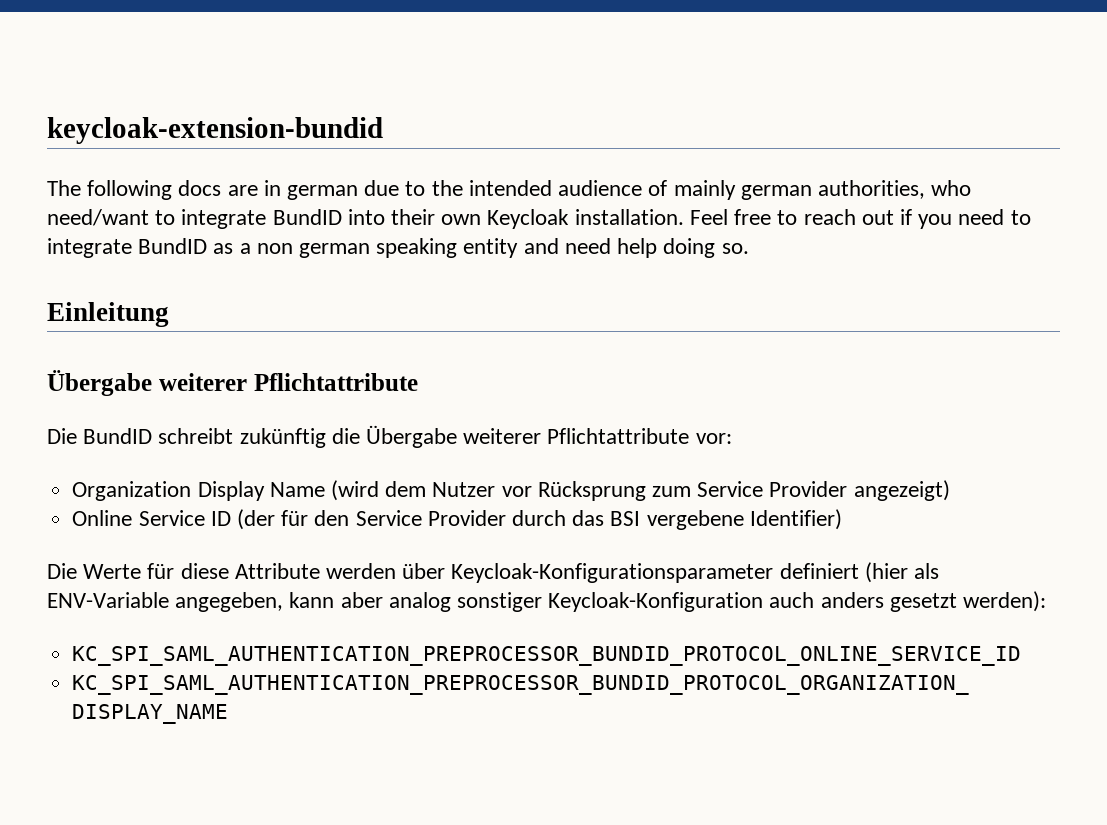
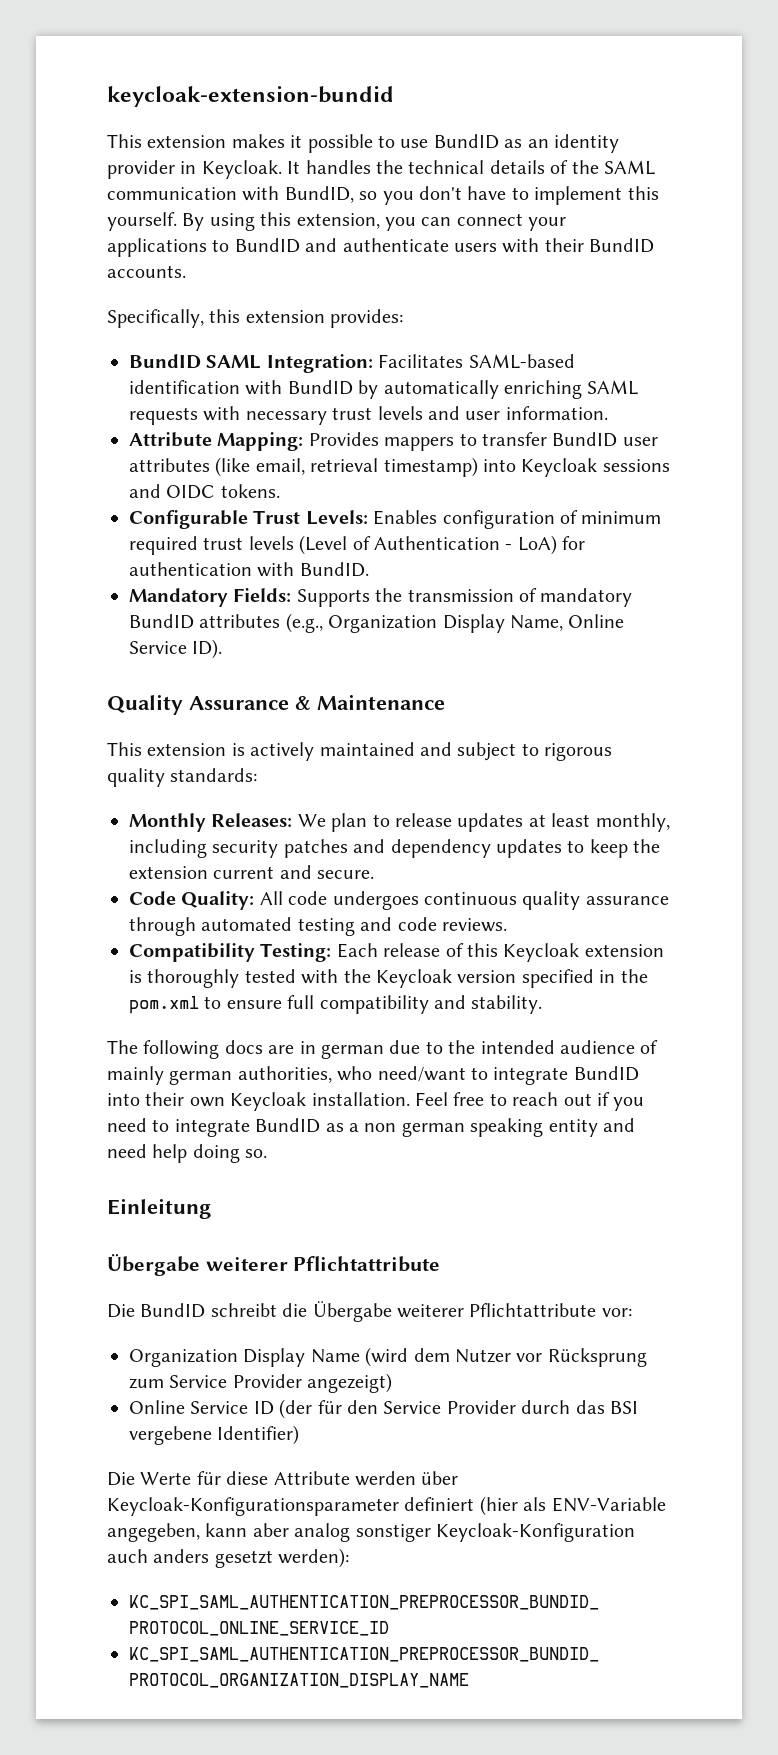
(383, 130) none -> [107,134,619,153] [107,160,655,179] [107,186,659,205] [107,212,567,231] [107,238,655,257] [107,265,186,278] [107,309,404,328] [129,354,575,373] [129,380,639,399] [129,406,608,425] [129,432,658,451] [129,457,670,477] [129,484,280,499] [129,510,662,529] [129,535,586,555] [129,562,369,577] [129,588,633,607] [129,613,625,633] [129,639,223,659] [107,694,445,715] [107,742,613,761] [107,768,258,787] [129,813,670,832] [129,839,661,858] [129,865,375,879] [129,891,669,910] [129,917,507,936] [129,943,664,962] [129,969,648,988] [129,995,543,1014] // This extension makes it possible to use BundID as an identity provider in Keycloak. It handles the technical details of the SAML communication with BundID, so you don't have to implement this yourself. By using this extension, you can connect your applications to BundID and authenticate users with their BundID accounts. // Specifically, this extension provides: // BundID SAML Integration: Facilitates SAML-based identification with BundID by automatically enriching SAML requests with necessary trust levels and user information. // Attribute Mapping: Provides mappers to transfer BundID user attributes (like email, retrieval timestamp) into Keycloak sessions and OIDC tokens. // Configurable Trust Levels: Enables configuration of minimum required trust levels (Level of Authentication - LoA) for authentication with BundID. // Mandatory Fields: Supports the transmission of mandatory BundID attributes (e.g., Organization Display Name, Online Service ID). // Quality Assurance & Maintenance // This extension is actively maintained and subject to rigorous quality standards: // Monthly Releases: We plan to release updates at least monthly, including security patches and dependency updates to keep the extension current and secure. // Code Quality: All code undergoes continuous quality assurance through automated testing and code reviews. // Compatibility Testing: Each release of this Keycloak extension is thoroughly tested with the Keycloak version specified in the pom.xml to ensure full compatibility and stability.
[239,428,326,448] zukünftig -> (277, 1310) none

